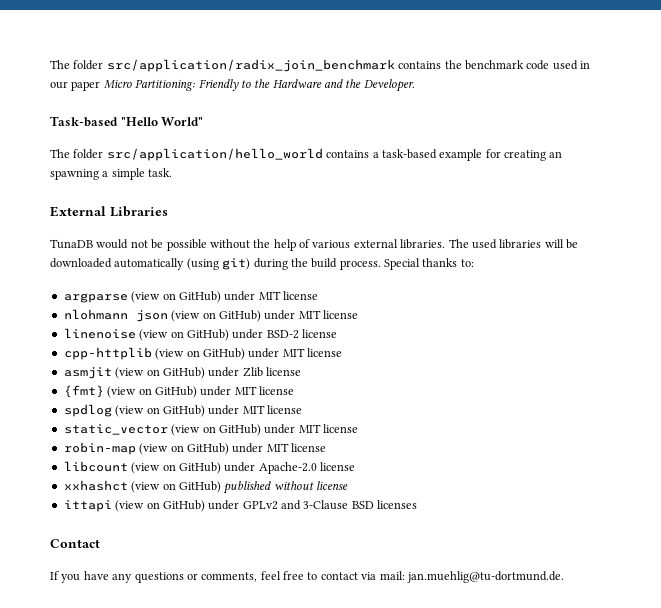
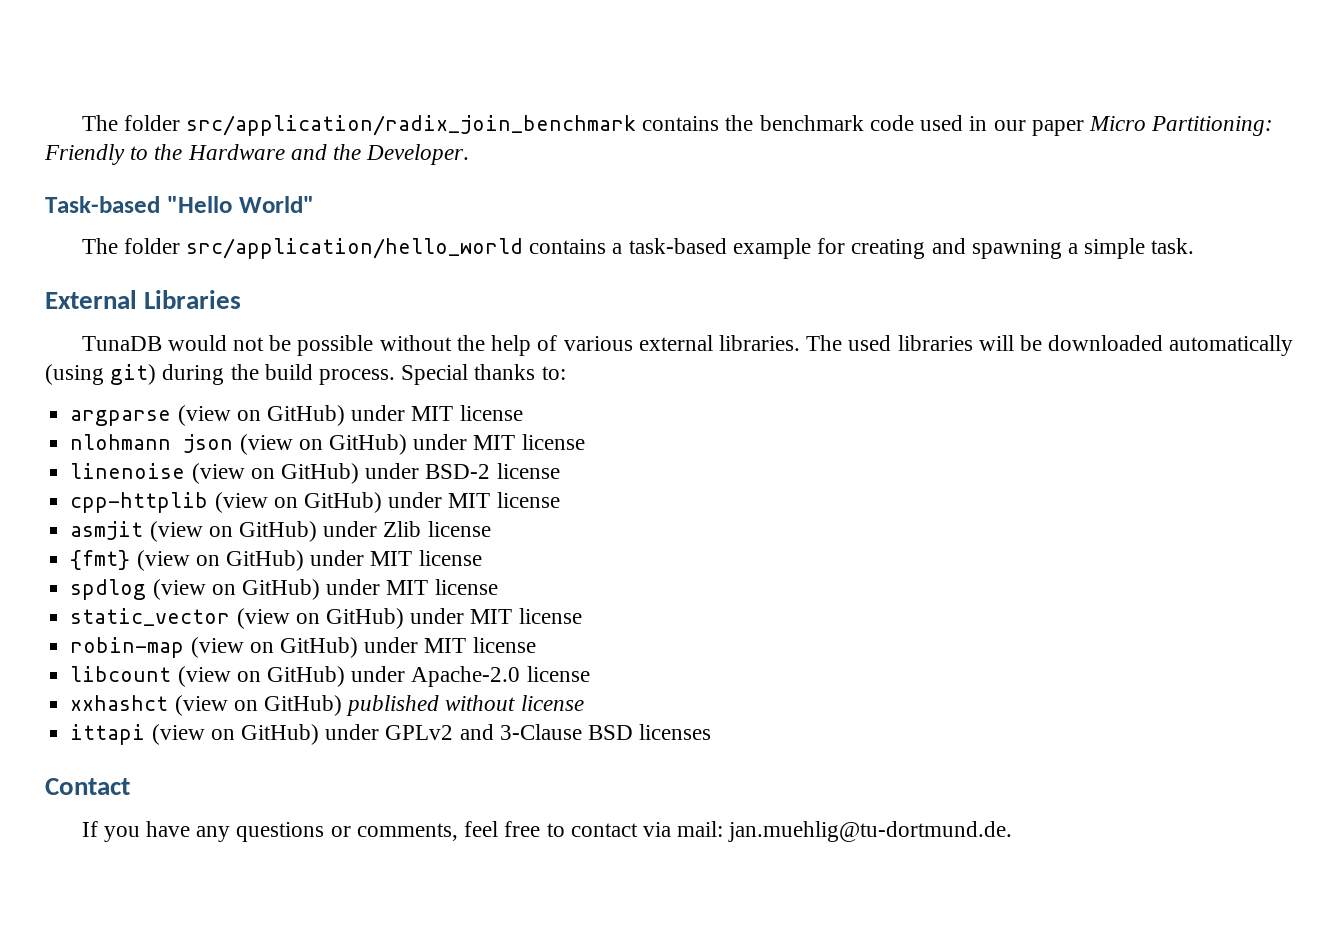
[549,151,563,158] an -> [931,238,966,254] and

